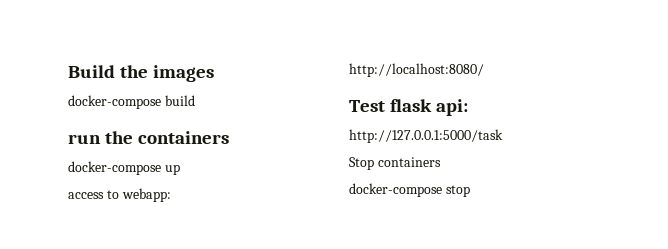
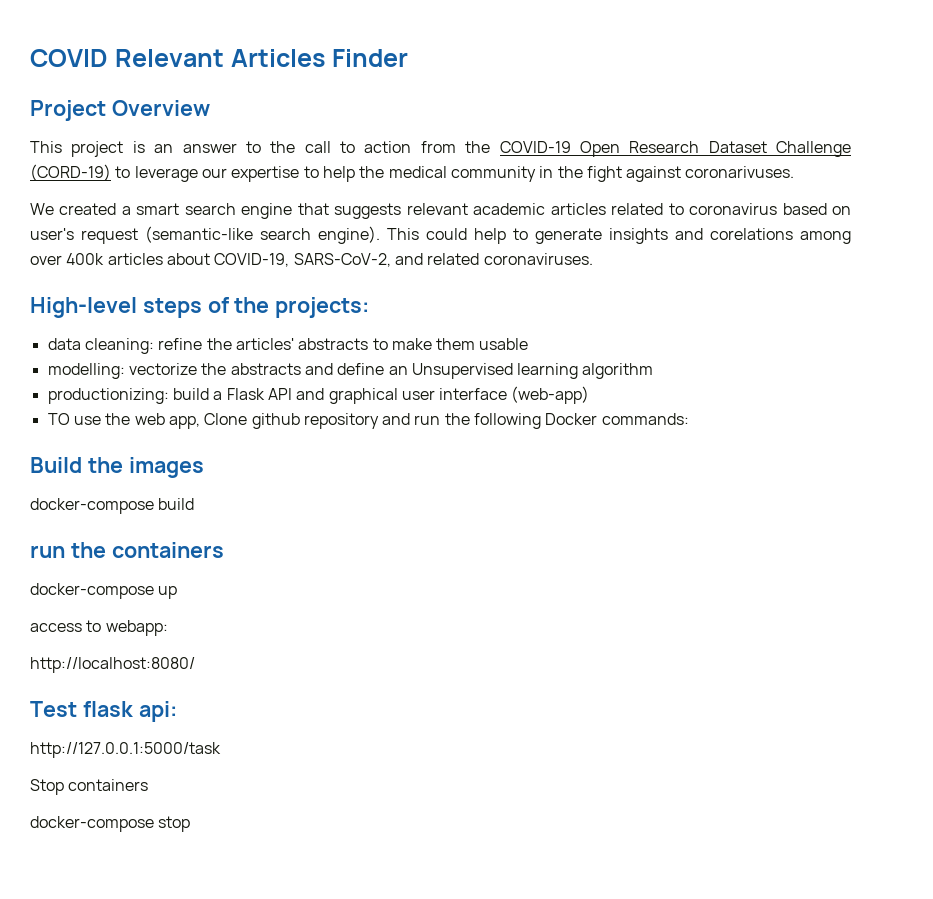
(68, 71) none -> [30,49,409,67] [30,100,210,121] [30,141,851,157] [30,164,795,182] [30,203,852,219] [30,226,851,244] [30,253,593,267] [30,297,370,318] [47,338,529,354] [47,363,654,379] [47,386,590,404] [47,413,689,429] COVID Relevant Articles Finder // Project Overview // This project is an answer to the call to action from the COVID-19 Open Research Dataset Challenge (CORD-19) to leverage our expertise to help the medical community in the fight against coronarivuses. // We created a smart search engine that suggests relevant academic articles related to coronavirus based on user's request (semantic-like search engine). This could help to generate insights and corelations among over 400k articles about COVID-19, SARS-CoV-2, and related coronaviruses. // High-level steps of the projects: // data cleaning: refine the articles' abstracts to make them usable // modelling: vectorize the abstracts and define an Unsupervised learning algorithm // productionizing: build a Flask API and graphical user interface (web-app) // TO use the web app, Clone github repository and run the following Docker commands: //

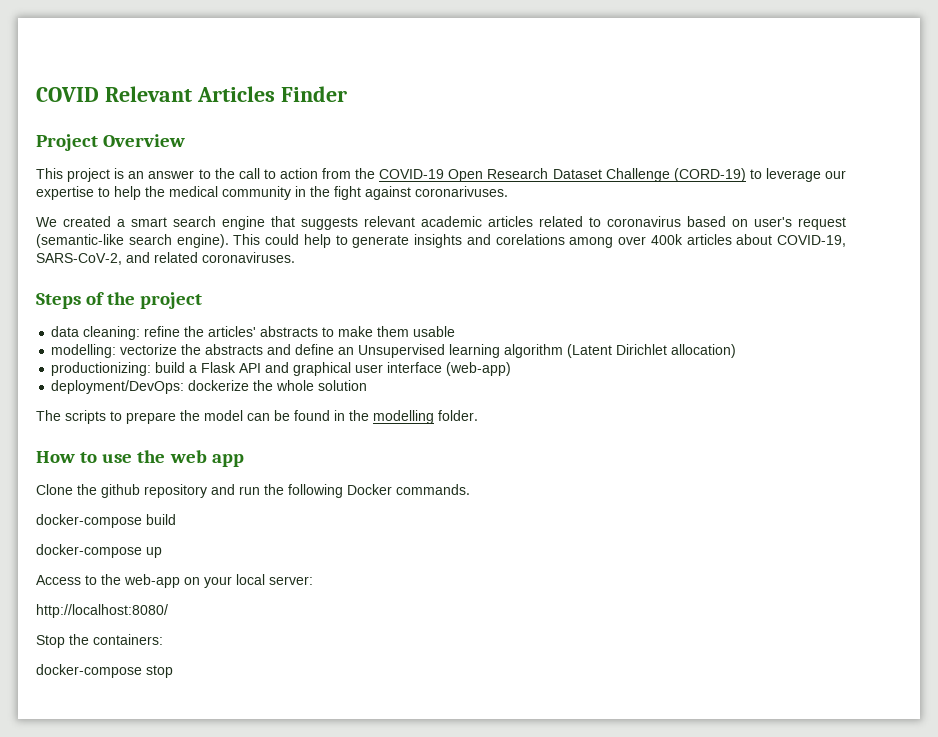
[30,297,202,318] High-level steps -> [36,293,81,309] Steps
[275,297,370,318] projects: -> [140,292,203,309] project
(654, 371) none -> [567,344,737,358] (Latent Dirichlet allocation)
[47,413,248,429] TO use the web app, Clone -> [51,380,368,394] [36,410,478,424] [36,450,244,467] [36,484,97,495] deployment/DevOps: dockerize the whole solution // The scripts to prepare the model can be found in the modelling folder. // How to use the web app // Clone the
[601,413,689,425] [30,457,204,478] commands: // Build the images -> [396,484,470,495] commands.
[30,542,224,558] // run the containers -> (176, 519) none
[30,620,168,636] [30,657,195,673] [30,701,177,722] [30,742,221,758] access to webapp: // http://localhost:8080/ // Test flask api: // http://127.0.0.1:5000/task -> [36,574,313,588] [36,604,168,618] Access to the web-app on your local server: // http://localhost:8080/
[68,779,149,791] containers -> [69,634,163,645] the containers:

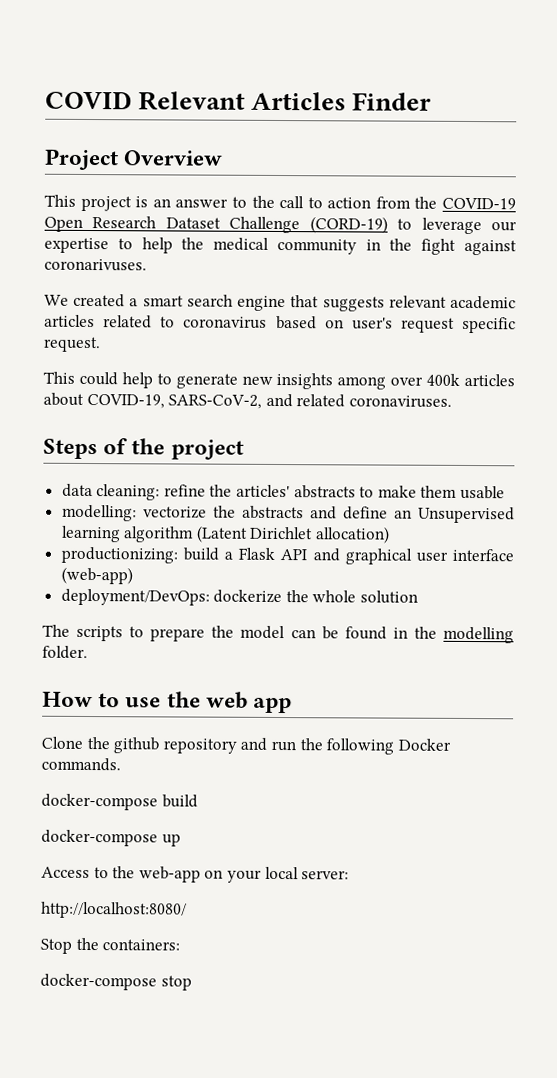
[36,234,229,248] (semantic-like search engine). -> [462,316,516,334] [43,336,101,353] specific request. //
[414,234,565,248] insights and corelations -> [241,372,334,390] new insights

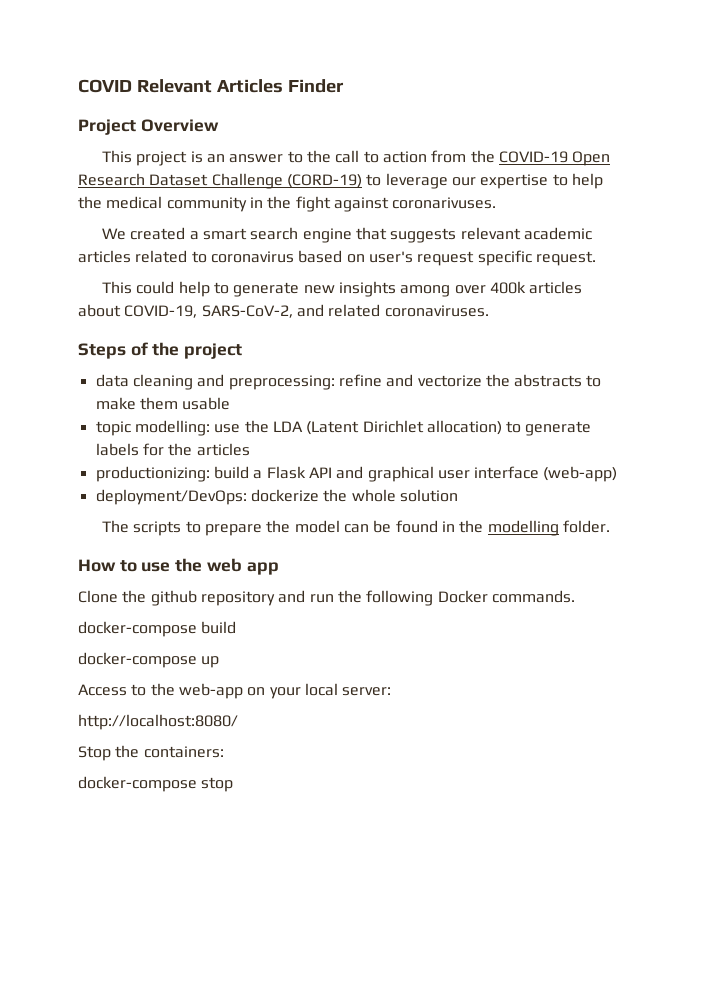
[96,484,291,501] cleaning: refine the articles' -> [132,374,510,390] cleaning and preprocessing: refine and vectorize the
[61,504,515,524] [60,525,391,544] modelling: vectorize the abstracts and define an Unsupervised learning algorithm (Latent Dirichlet allocation) -> [95,420,592,436] [95,443,250,456] topic modelling: use the LDA (Latent Dirichlet allocation) to generate labels for the articles

